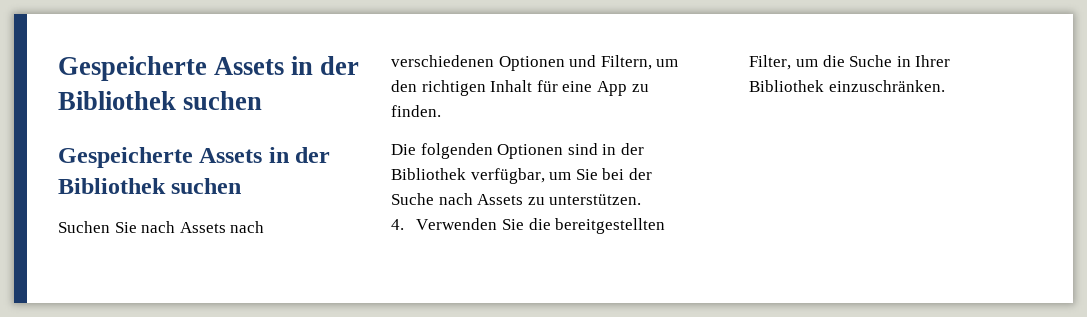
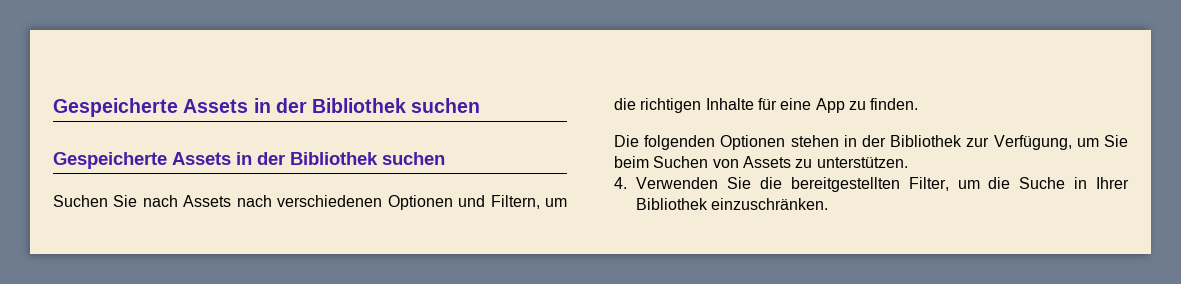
[391,80,533,96] den richtigen Inhalt -> [614,98,754,113] die richtigen Inhalte
[567,143,644,155] [391,168,652,184] [391,193,473,205] sind in der Bibliothek verfügbar, um Sie bei der Suche nach -> [790,135,1128,150] [614,156,739,168] stehen in der Bibliothek zur Verfügung, um Sie beim Suchen von

